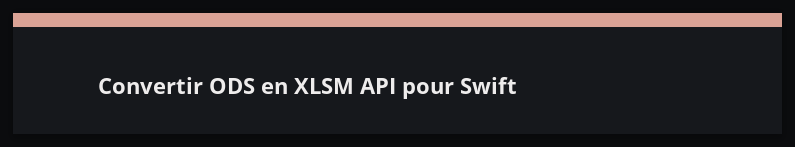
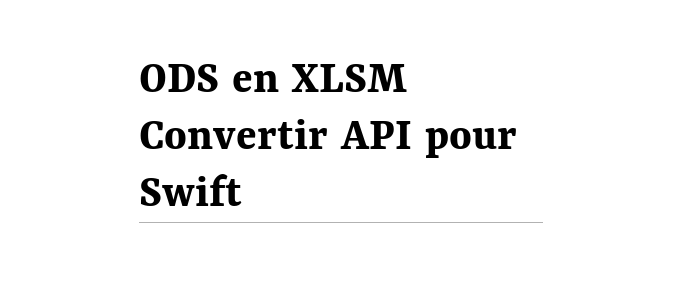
[98,77,203,94] Convertir -> (139, 78) none
(354, 86) none -> [139,119,328,149] Convertir

